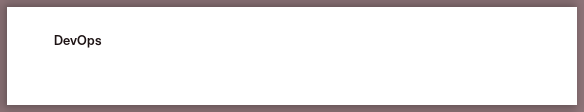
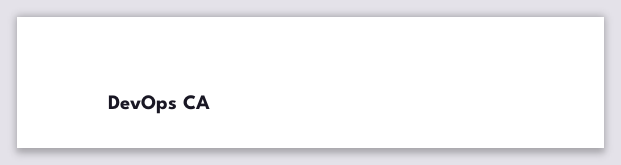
(102, 41) none -> [182,95,210,110] CA

